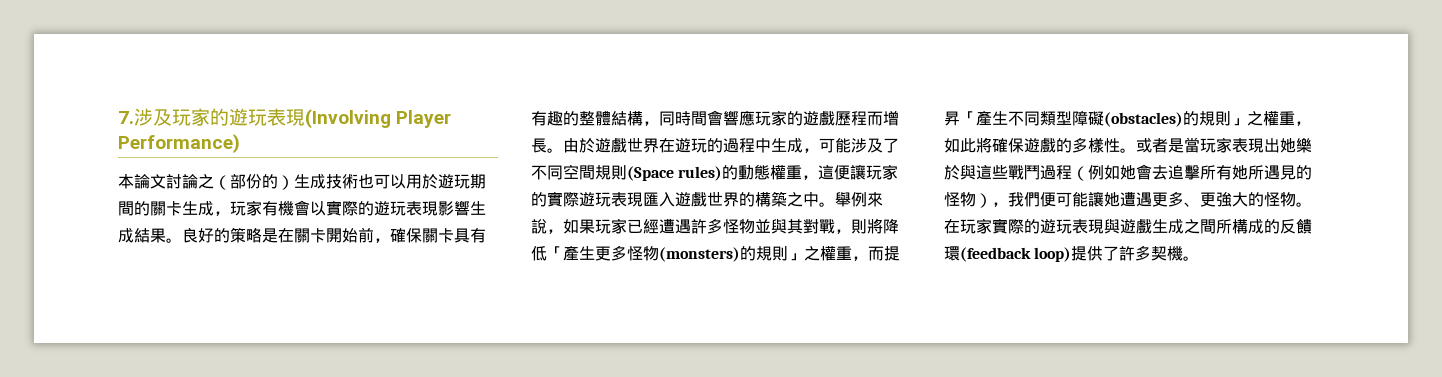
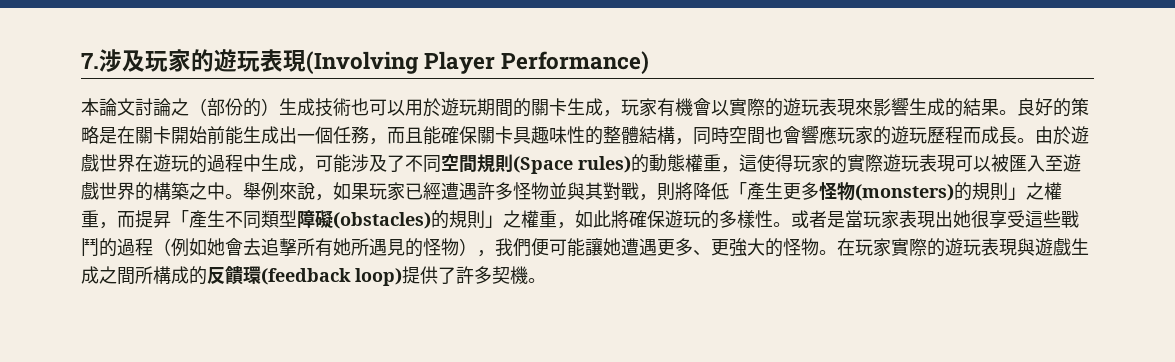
(438, 208) none -> [855,98,873,116] 來
(134, 235) none -> [945,98,963,117] 的
[374,238,390,243] ， -> [225,126,441,145] 能生成出一個任務，而且能
[470,228,486,243] [531,111,563,126] 有有趣 -> [531,126,585,144] 趣味性
[691,111,707,126] 間 -> [729,126,783,145] 空間也
[819,110,899,126] 戲歷程而增 -> [909,126,999,144] 玩歷程而成
[834,164,867,180] 便讓 -> [757,154,793,172] 使得
[643,192,675,207] 匯入 -> [955,154,1063,172] 可以被匯入至
[1040,138,1056,153] 戲 -> [683,211,701,228] 玩
[1296,137,1312,153] [944,165,976,180] 樂於與 -> [971,210,1025,229] 很享受
(1040, 172) none -> [99,238,117,257] 的

